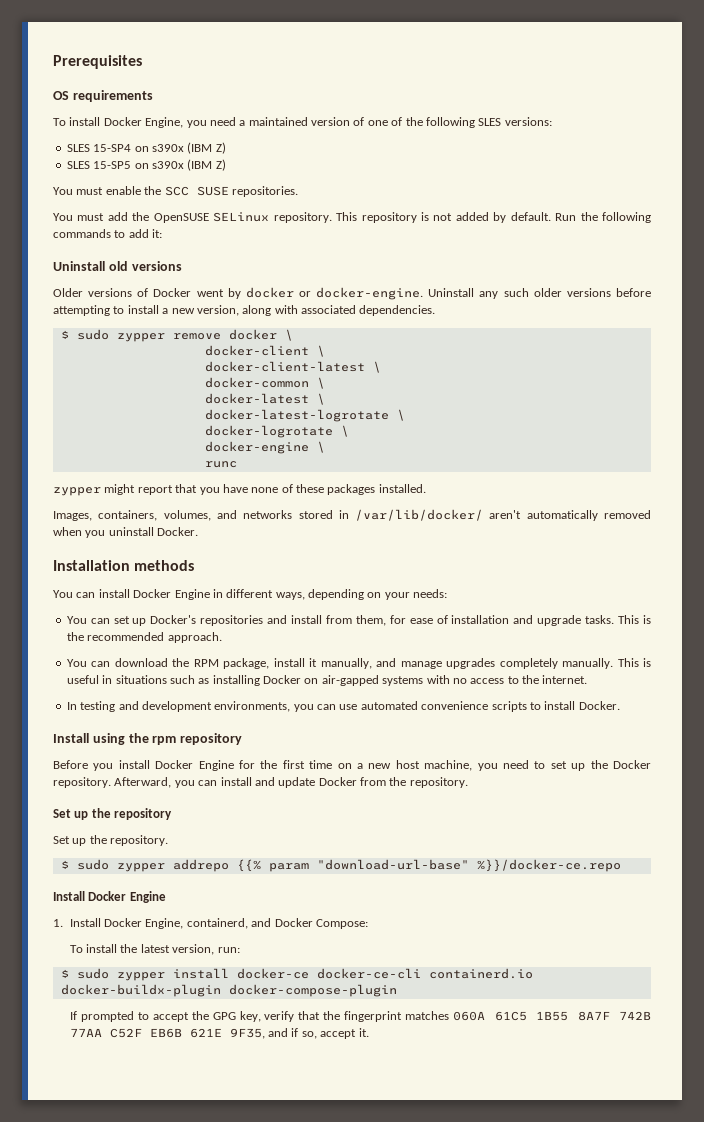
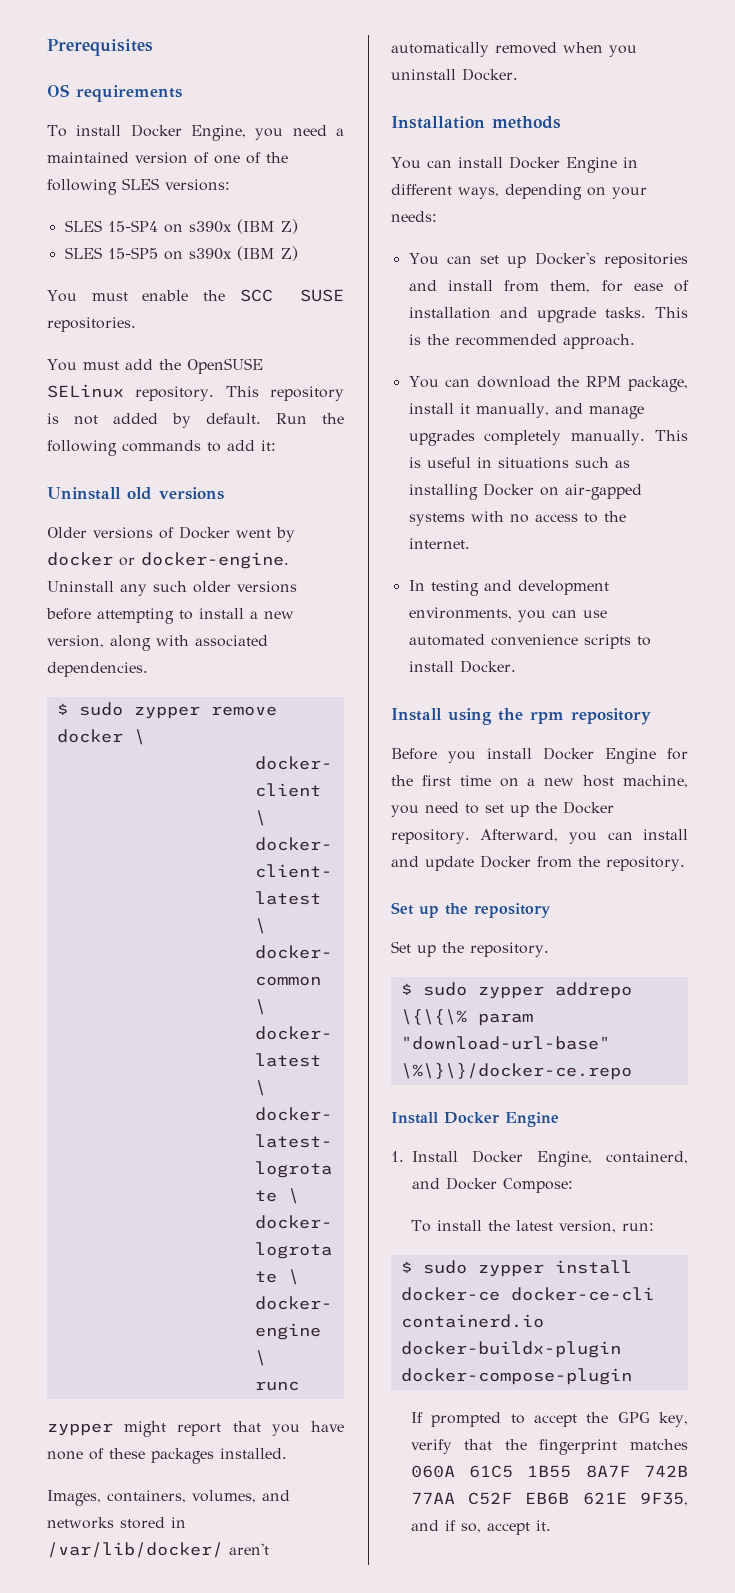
[236,859,261,872] {{% -> [400,1009,467,1025] \{\{\%
[476,859,621,872] %}}/docker-ce.repo -> [400,1063,632,1080] \%\}\}/docker-ce.repo

